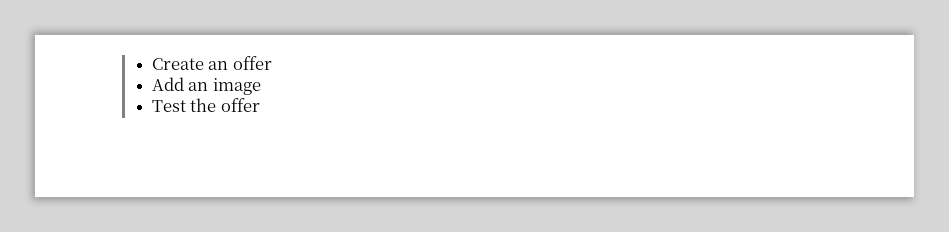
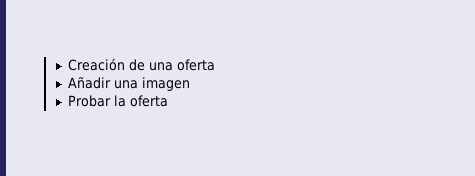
[151,56,272,70] [151,77,261,95] [151,98,260,112] Create an offer // Add an image // Test the offer -> [68,58,216,71] [68,77,191,91] [68,95,169,107] Creación de una oferta // Añadir una imagen // Probar la oferta

